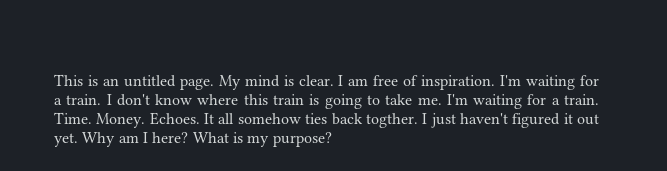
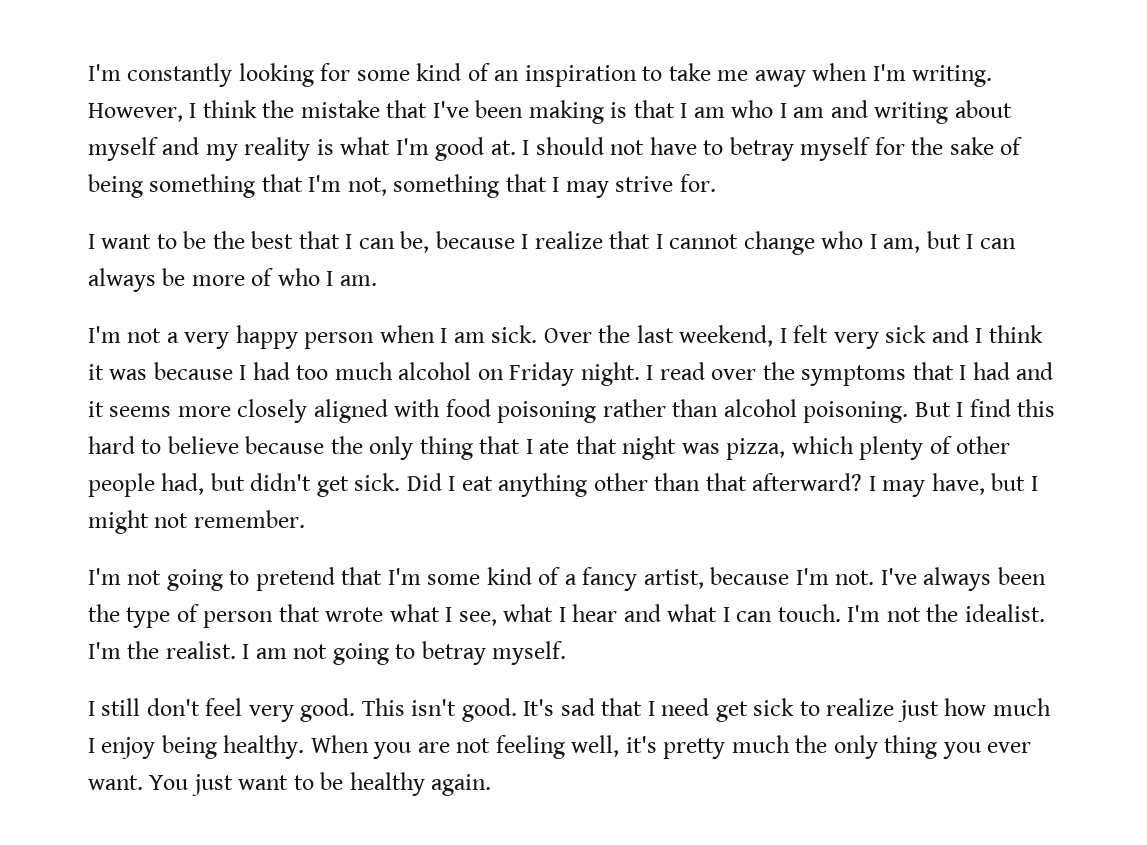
[54,74,599,90] [54,94,600,109] [54,112,599,128] [54,132,332,147] This is an untitled page. My mind is clear. I am free of inspiration. I'm waiting for a train. I don't know where this train is going to take me. I'm waiting for a train. Time. Money. Echoes. It all somehow ties back togther. I just haven't figured it out yet. Why am I here? What is my purpose? -> [88,63,993,87] [88,100,1012,124] [88,137,1023,161] [88,174,716,198] [88,231,1016,255] [88,268,377,292] [88,325,1043,349] [88,362,1054,386] [88,399,1056,423] [88,436,1011,460] [88,473,1038,497] [88,510,305,534] [88,567,1046,591] [88,604,1045,628] [88,641,567,665] [88,698,1051,722] [88,735,1032,759] [88,772,492,796] I'm constantly looking for some kind of an inspiration to take me away when I'm writing. However, I think the mistake that I've been making is that I am who I am and writing about myself and my reality is what I'm good at. I should not have to betray myself for the sake of being something that I'm not, something that I may strive for. // I want to be the best that I can be, because I realize that I cannot change who I am, but I can always be more of who I am. // I'm not a very happy person when I am sick. Over the last weekend, I felt very sick and I think it was because I had too much alcohol on Friday night. I read over the symptoms that I had and it seems more closely aligned with food poisoning rather than alcohol poisoning. But I find this hard to believe because the only thing that I ate that night was pizza, which plenty of other people had, but didn't get sick. Did I eat anything other than that afterward? I may have, but I might not remember. // I'm not going to pretend that I'm some kind of a fancy artist, because I'm not. I've always been the type of person that wrote what I see, what I hear and what I can touch. I'm not the idealist. I'm the realist. I am not going to betray myself. // I still don't feel very good. This isn't good. It's sad that I need get sick to realize just how much I enjoy being healthy. When you are not feeling well, it's pretty much the only thing you ever want. You just want to be healthy again.

